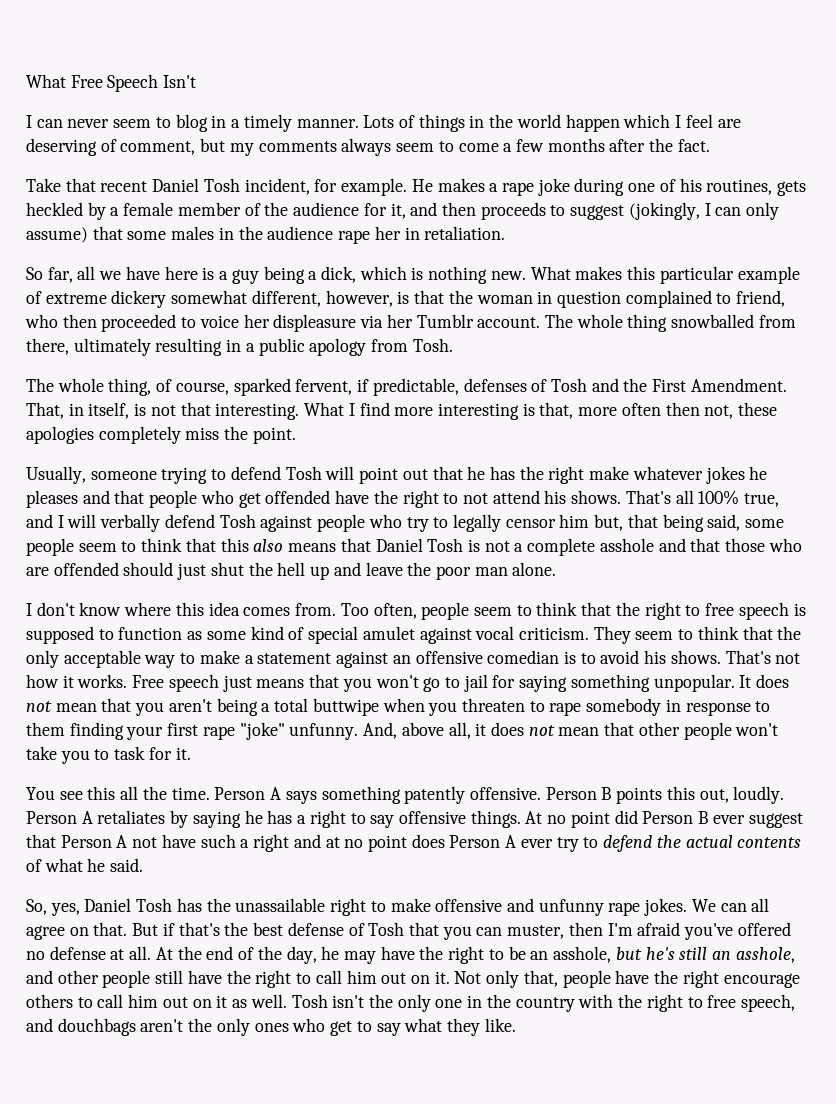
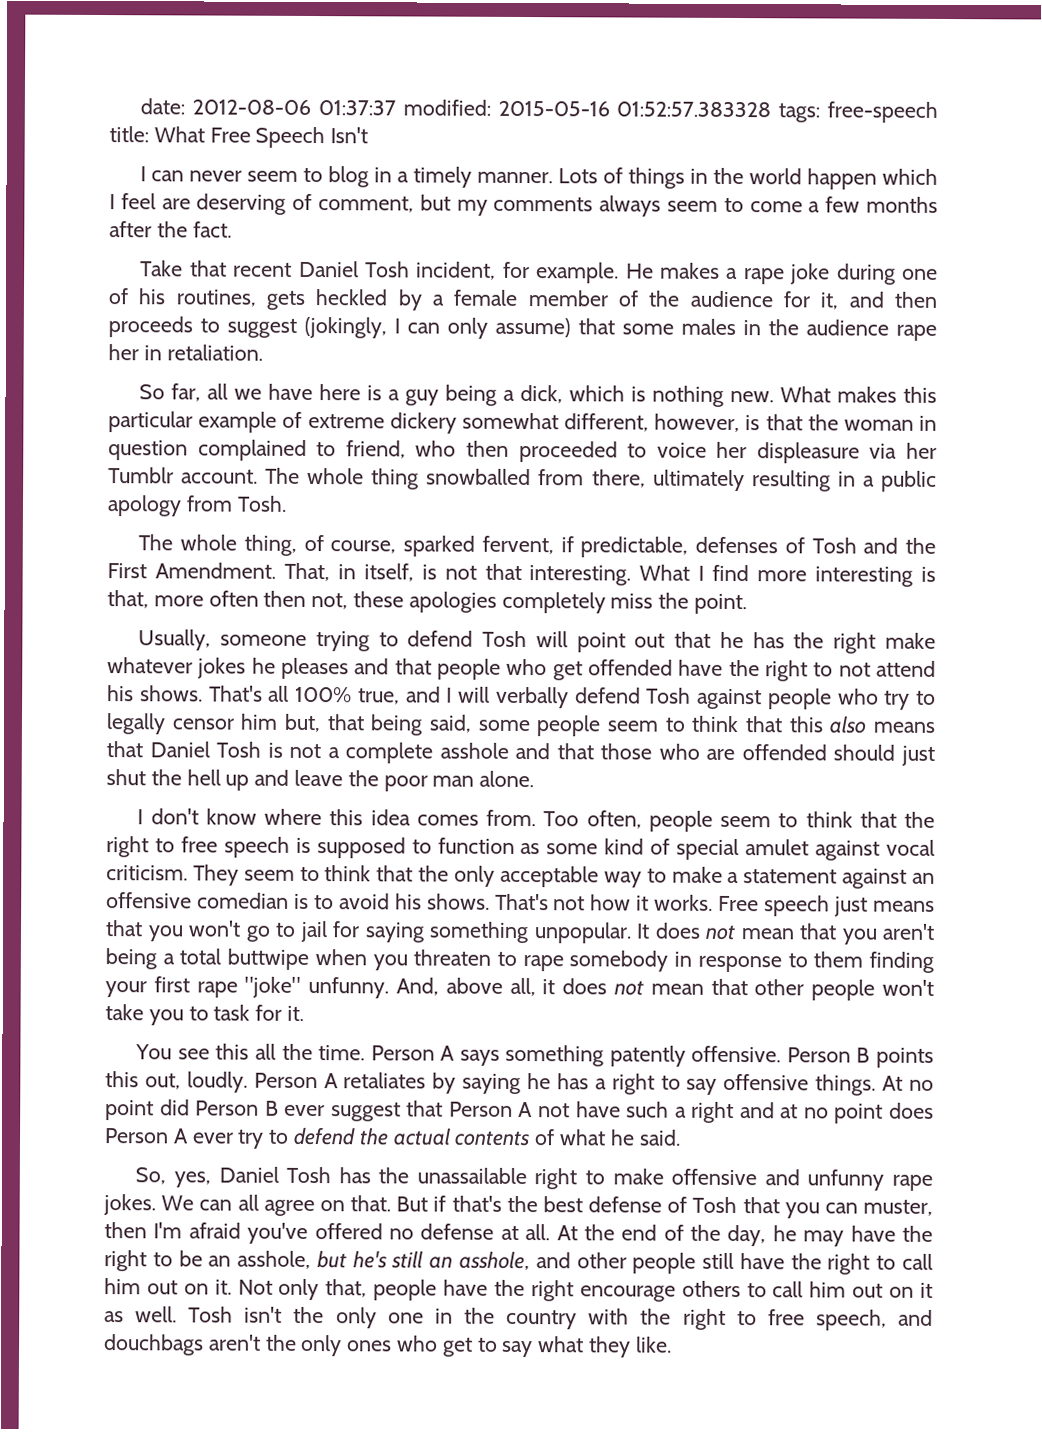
(26, 81) none -> [140,98,938,123] [109,126,149,143] date: 2012-08-06 01:37:37 modified: 2015-05-16 01:52:57.383328 tags: free-speech title:

